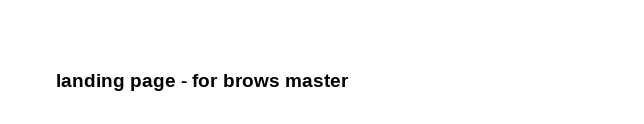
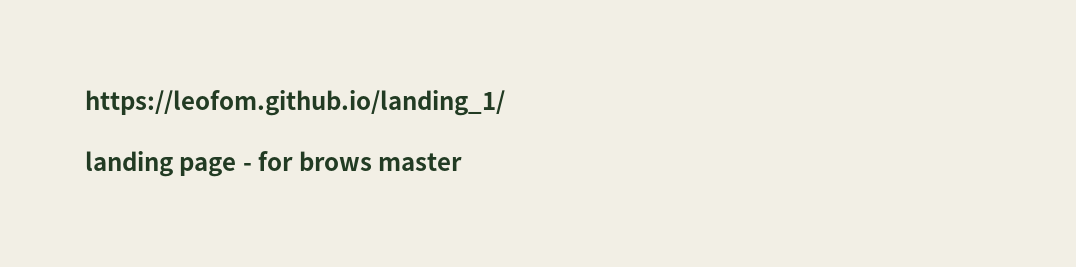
(56, 82) none -> [85,90,505,116] https://leofom.github.io/landing_1/ //

